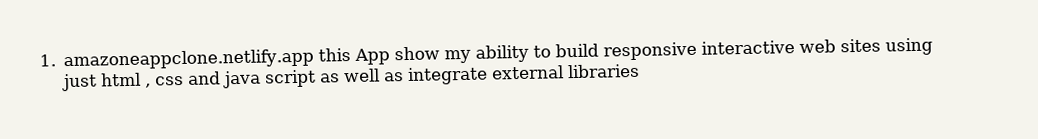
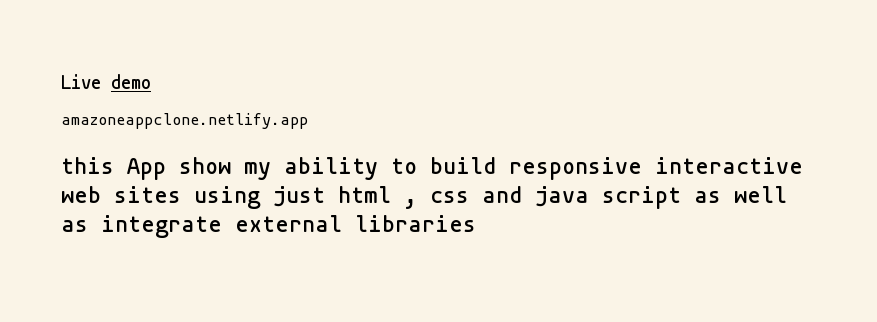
[39,54,56,67] 1. -> [61,74,151,89] Live demo //
(315, 59) none -> (308, 121) //

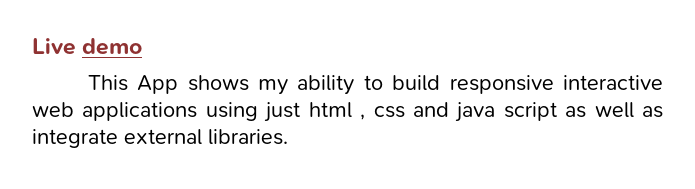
[61,113,308,129] [61,157,231,180] amazoneappclone.netlify.app // this App show -> [87,75,249,94] This App shows
[114,186,181,203] sites -> [82,102,198,121] applications
[355,215,476,232] libraries -> [208,129,288,145] libraries.

